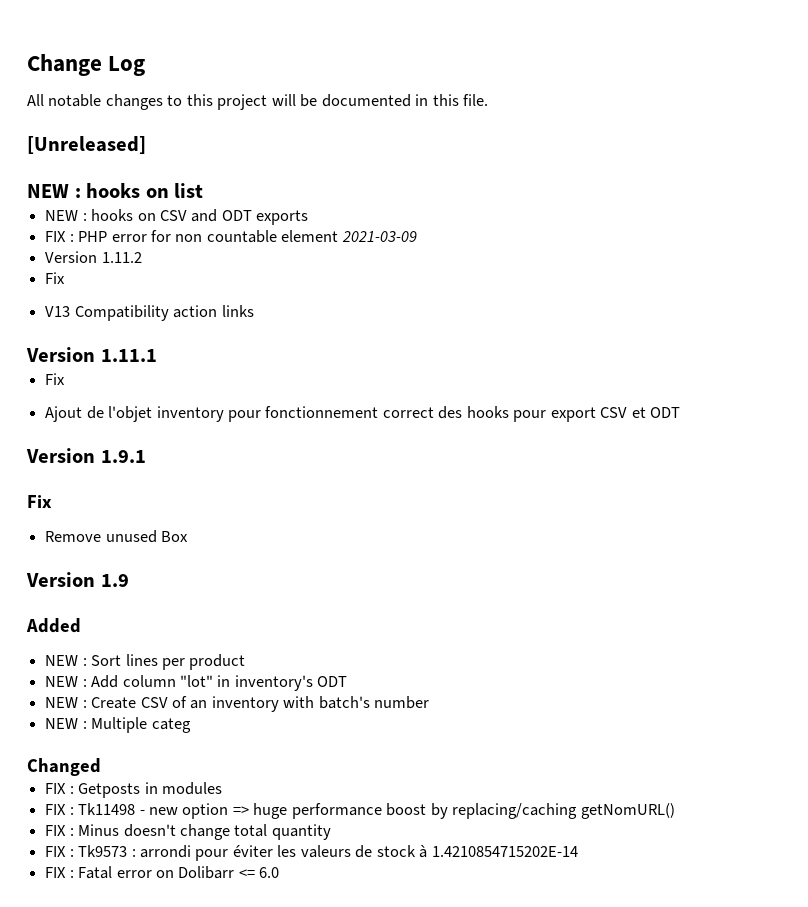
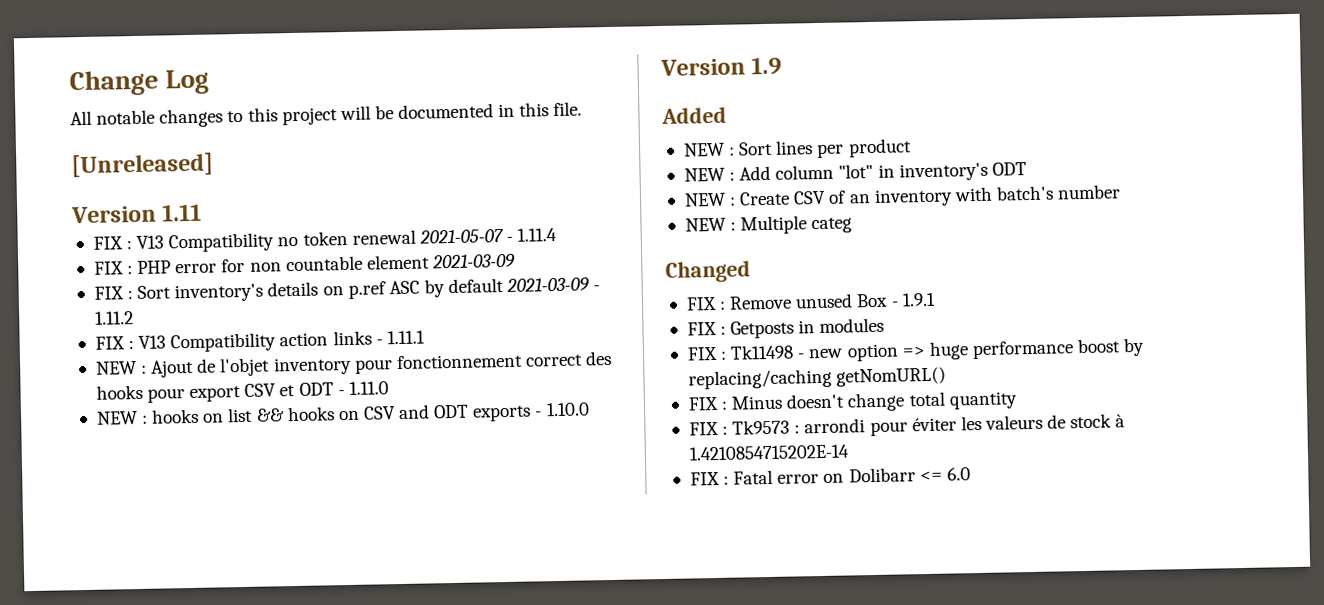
[27,183,204,198] [45,209,309,225] NEW : hooks on list // NEW : hooks on CSV and ODT exports -> [71,203,203,224] [92,227,558,253] Version 1.11 // FIX : V13 Compatibility no token renewal 2021-05-07 - 1.11.4
[45,251,98,263] Version -> [93,277,601,303] FIX : Sort inventory's details on p.ref ASC by default 2021-03-09 -
[45,272,66,284] Fix // -> [94,336,135,350] FIX :
[26,347,95,362] // Version -> [375,339,383,345] -
[45,373,66,385] Fix // -> [95,361,148,375] NEW :
[26,448,146,463] [27,495,52,508] [45,530,189,543] // Version 1.9.1 // Fix // Remove unused Box -> [337,381,389,396] [95,402,590,425] - 1.11.0 // NEW : hooks on list && hooks on CSV and ODT exports - 1.10.0
(101, 767) none -> [685,292,936,311] // FIX : Remove unused Box - 1.9.1

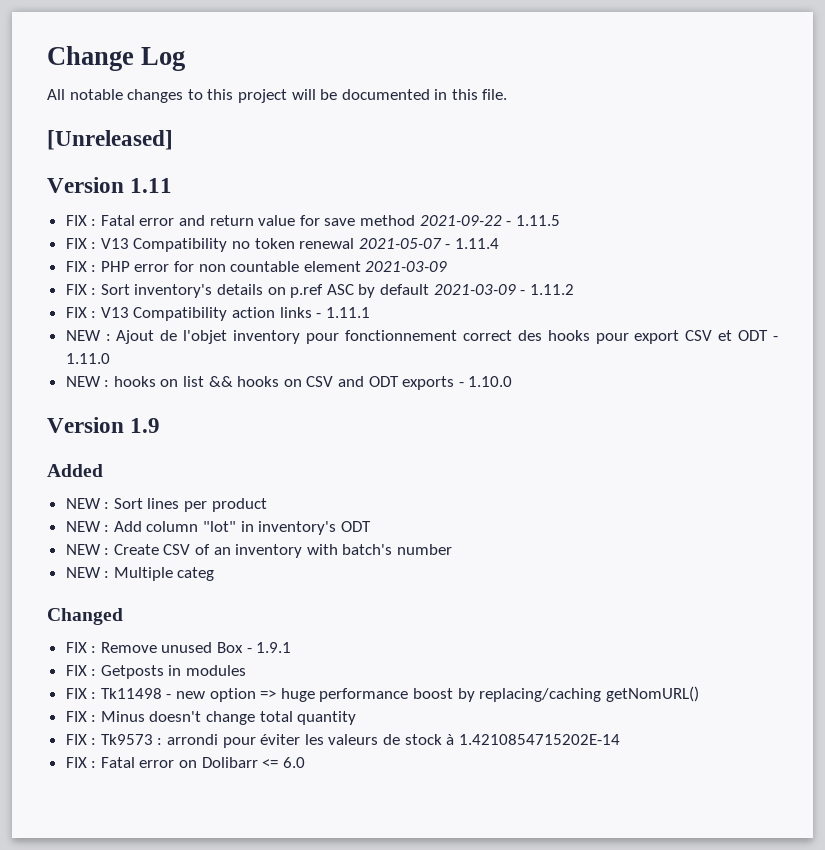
(203, 212) none -> [65,215,560,226] // FIX : Fatal error and return value for save method 2021-09-22 - 1.11.5

